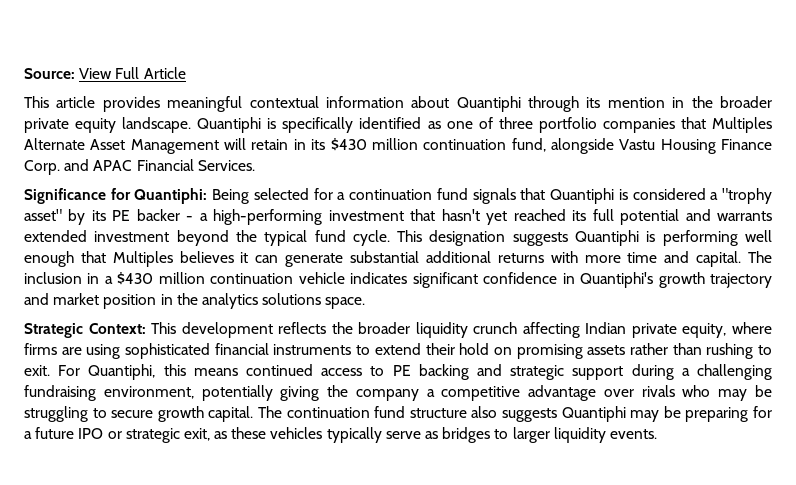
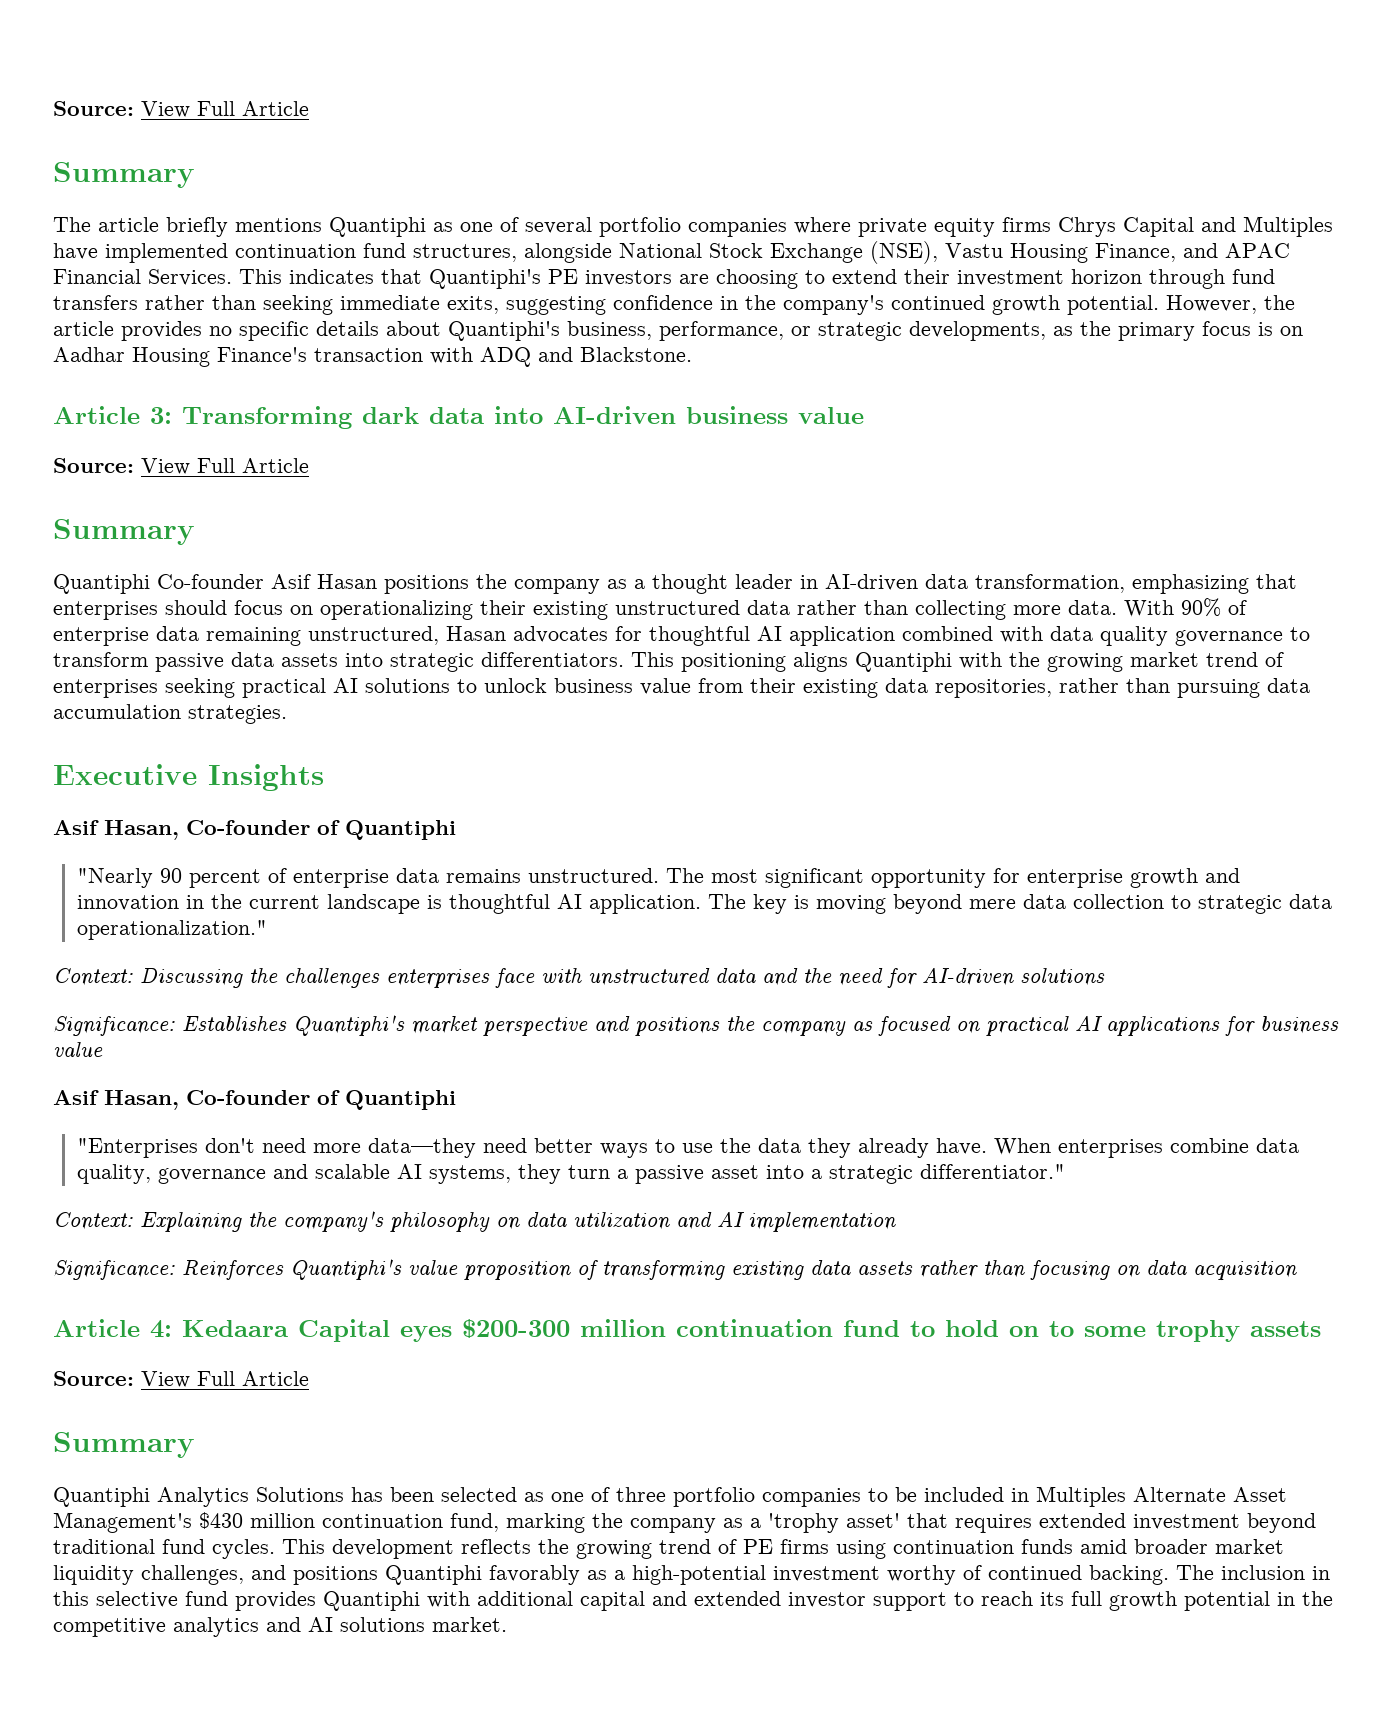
[24,67,186,79] [24,96,772,112] [24,117,422,133] Source: View Full Article // This article provides meaningful contextual information about Quantiphi through its mention in the broader private equity landscape. Quantiphi is specifically identified -> [53,101,309,118] [53,162,195,188] [53,216,1333,237] [53,241,1290,264] [53,269,1275,289] [53,295,1295,315] [53,321,1303,341] [53,347,692,367] [53,406,864,429] [53,458,309,475] [53,519,195,545] [53,574,1297,594] [53,598,1247,620] [53,626,1310,646] [53,652,1284,672] [53,678,1310,698] [53,704,287,724] [53,764,324,791] [53,820,456,840] [76,868,1240,888] [76,894,1332,914] [76,920,267,940] [53,967,1105,988] [53,1015,1339,1036] [53,1042,103,1058] [53,1090,456,1110] [76,1138,1299,1158] [76,1164,1065,1184] [53,1211,896,1232] [53,1259,1297,1281] [53,1319,1321,1342] [53,1371,309,1388] [53,1432,195,1458] [53,1487,517,1507] Source: View Full Article // Summary // The article briefly mentions Quantiphi as one of several portfolio companies where private equity firms Chrys Capital and Multiples have implemented continuation fund structures, alongside National Stock Exchange (NSE), Vastu Housing Finance, and APAC Financial Services. This indicates that Quantiphi's PE investors are choosing to extend their investment horizon through fund transfers rather than seeking immediate exits, suggesting confidence in the company's continued growth potential. However, the article provides no specific details about Quantiphi's business, performance, or strategic developments, as the primary focus is on Aadhar Housing Finance's transaction with ADQ and Blackstone. // Article 3: Transforming dark data into AI-driven business value // Source: View Full Article // Summary // Quantiphi Co-founder Asif Hasan positions the company as a thought leader in AI-driven data transformation, emphasizing that enterprises should focus on operationalizing their existing unstructured data rather than collecting more data. With 90% of enterprise data remaining unstructured, Hasan advocates for thoughtful AI application combined with data quality governance to transform passive data assets into strategic differentiators. This positioning aligns Quantiphi with the growing market trend of enterprises seeking practical AI solutions to unlock business value from their existing data repositories, rather than pursuing data accumulation strategies. // Executive Insights // Asif Hasan, Co-founder of Quantiphi // "Nearly 90 percent of enterprise data remains unstructured. The most significant opportunity for enterprise growth and innovation in the current landscape is thoughtful AI application. The key is moving beyond mere data collection to strategic data operationalization." // Context: Discussing the challenges enterprises face with unstructured data and the need for AI-driven solutions // Significance: Establishes Quantiphi's market perspective and positions the company as focused on practical AI applications for business value // Asif Hasan, Co-founder of Quantiphi // "Enterprises don't need more data—they need better ways to use the data they already have. When enterprises combine data quality, governance and scalable AI systems, they turn a passive asset into a strategic differentiator." // Context: Explaining the company's philosophy on data utilization and AI implementation // Significance: Reinforces Quantiphi's value proposition of transforming existing data assets rather than focusing on data acquisition // Article 4: Kedaara Capital eyes $200-300 million continuation fund to hold on to some trophy assets // Source: View Full Article // Summary // Quantiphi Analytics Solutions has been selected
[680,117,772,133] [24,138,772,154] [24,159,255,175] [24,188,773,204] [24,209,773,225] [24,230,772,246] [24,251,773,267] [24,272,772,288] [24,293,366,309] [24,322,773,338] [24,343,772,359] [24,364,773,380] [24,385,772,401] [24,406,773,422] [24,427,657,443] that Multiples Alternate Asset Management will retain in its $430 million continuation fund, alongside Vastu Housing Finance Corp. and APAC Financial Services. // Significance for Quantiphi: Being selected for a continuation fund signals that Quantiphi is considered a "trophy asset" by its PE backer - a high-performing investment that hasn't yet reached its full potential and warrants extended investment beyond the typical fund cycle. This designation suggests Quantiphi is performing well enough that Multiples believes it can generate substantial additional returns with more time and capital. The inclusion in a $430 million continuation vehicle indicates significant confidence in Quantiphi's growth trajectory and market position in the analytics solutions space. // Strategic Context: This development reflects the broader liquidity crunch affecting Indian private equity, where firms are using sophisticated financial instruments to extend their hold on promising assets rather than rushing to exit. For Quantiphi, this means continued access to PE backing and strategic support during a challenging fundraising environment, potentially giving the company a competitive advantage over rivals who may be struggling to secure growth capital. The continuation fund structure also suggests Quantiphi may be preparing for a future IPO or strategic exit, as these vehicles typically serve as bridges to larger liquidity events. -> [868,1486,1287,1507] [53,1512,1316,1533] [53,1539,1284,1559] [53,1565,1330,1585] [53,1591,1333,1611] [53,1617,507,1637] to be included in Multiples Alternate Asset Management's $430 million continuation fund, marking the company as a 'trophy asset' that requires extended investment beyond traditional fund cycles. This development reflects the growing trend of PE firms using continuation funds amid broader market liquidity challenges, and positions Quantiphi favorably as a high-potential investment worthy of continued backing. The inclusion in this selective fund provides Quantiphi with additional capital and extended investor support to reach its full growth potential in the competitive analytics and AI solutions market.

